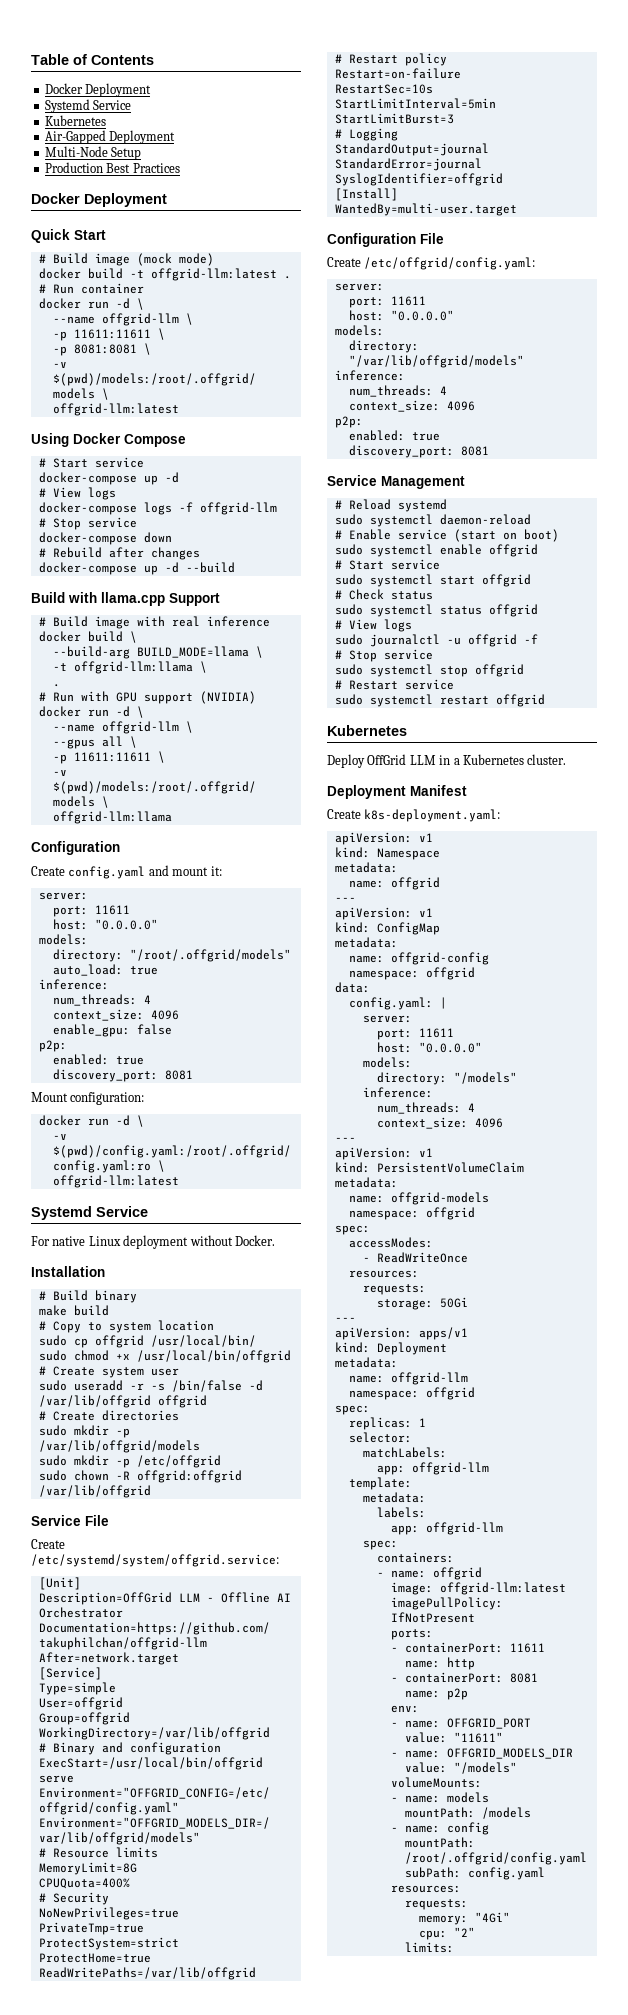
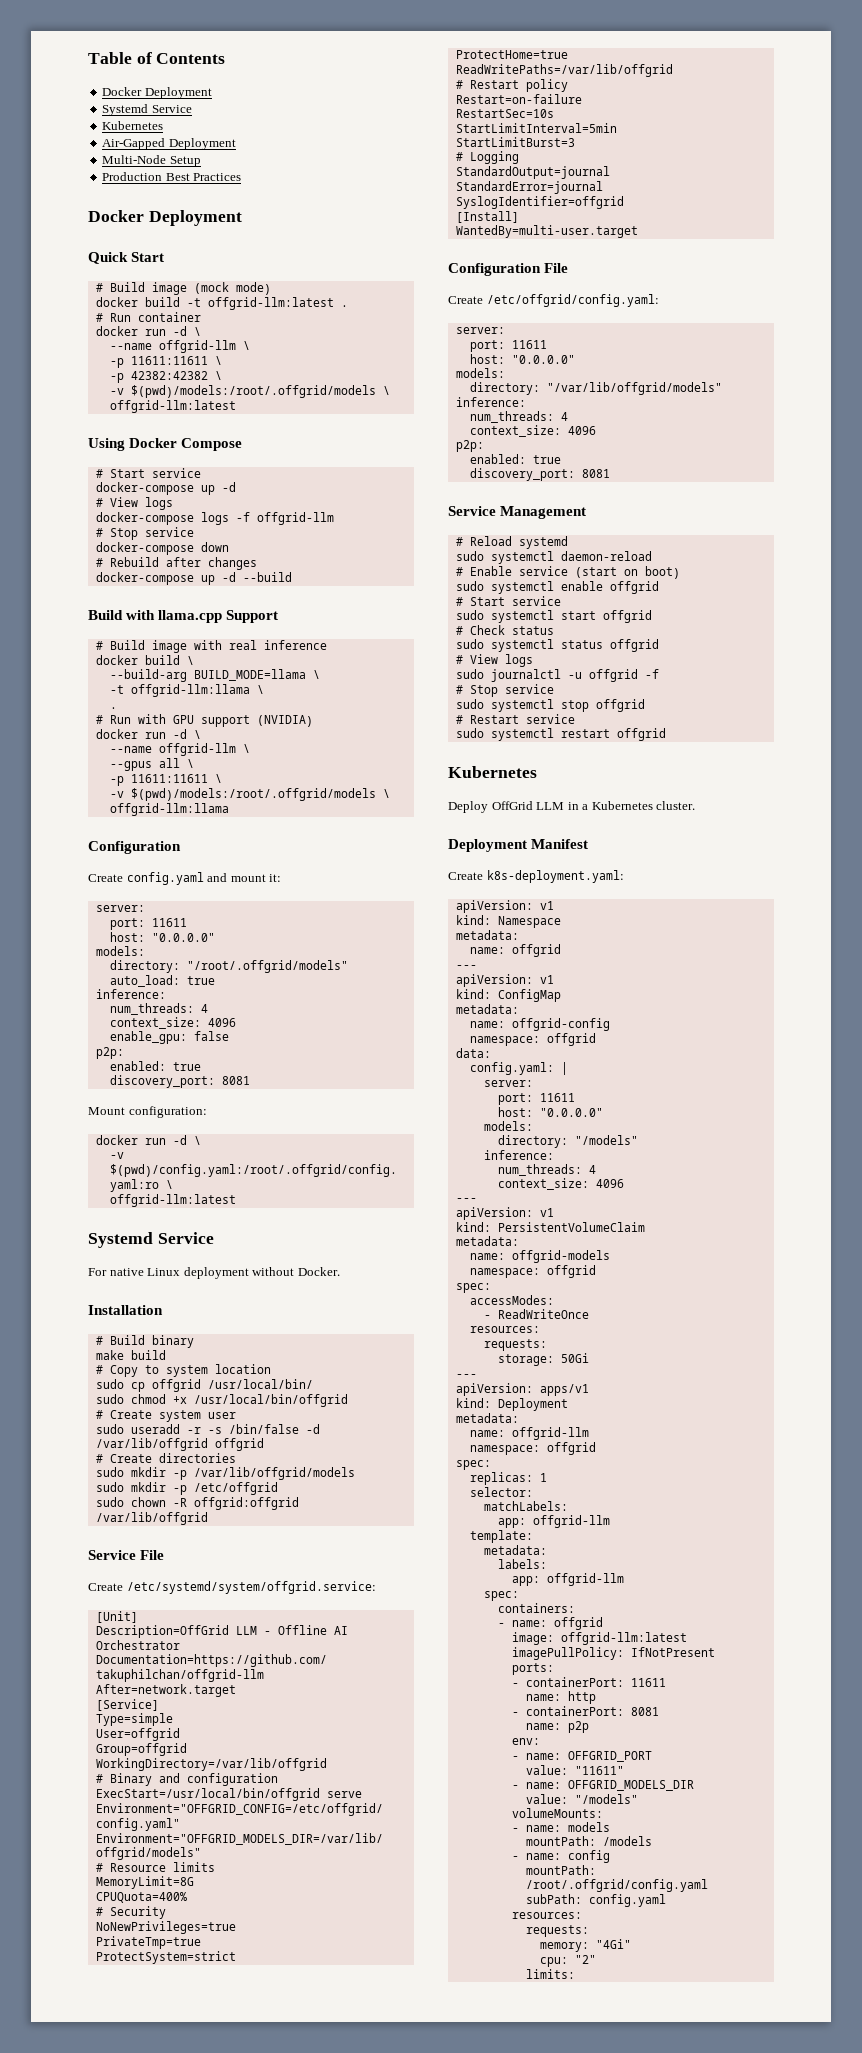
[73,344,137,354] 8081:8081 -> [130,371,208,380] 42382:42382

